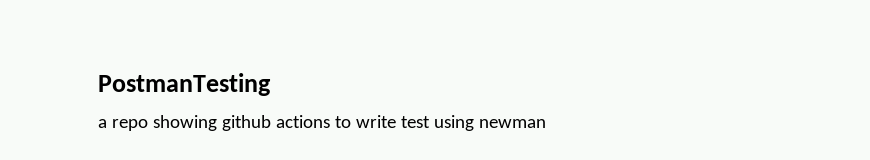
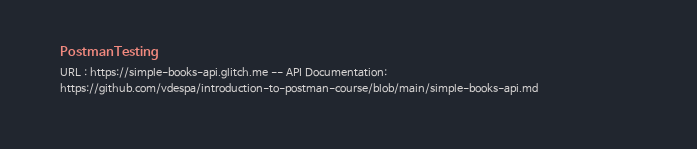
[98,115,546,131] a repo showing github actions to write test using newman -> [60,67,387,79] [60,83,538,95] URL : https://simple-books-api.glitch.me -- API Documentation: https://github.com/vdespa/introduction-to-postman-course/blob/main/simple-books-api.md

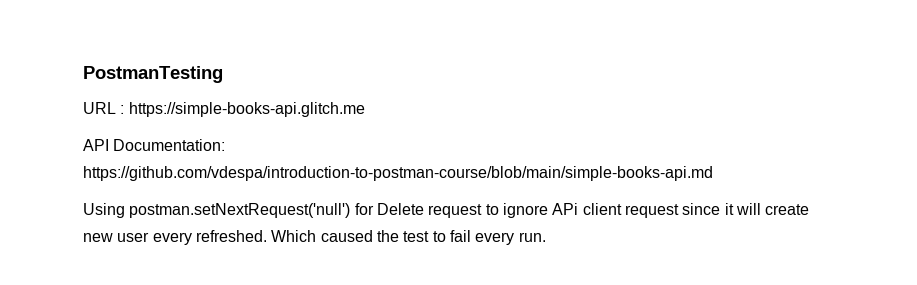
[270,72,283,76] -- -> (365, 109) //
(538, 89) none -> [83,203,810,218] [83,230,546,245] // Using postman.setNextRequest('null') for Delete request to ignore APi client request since it will create new user every refreshed. Which caused the test to fail every run.

